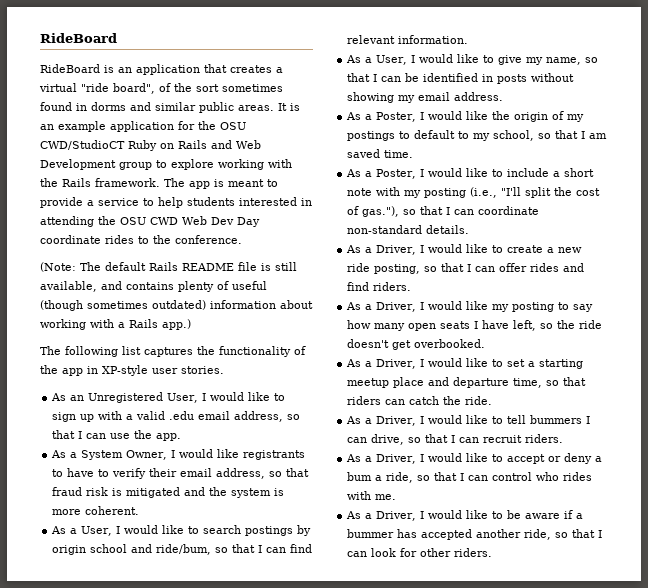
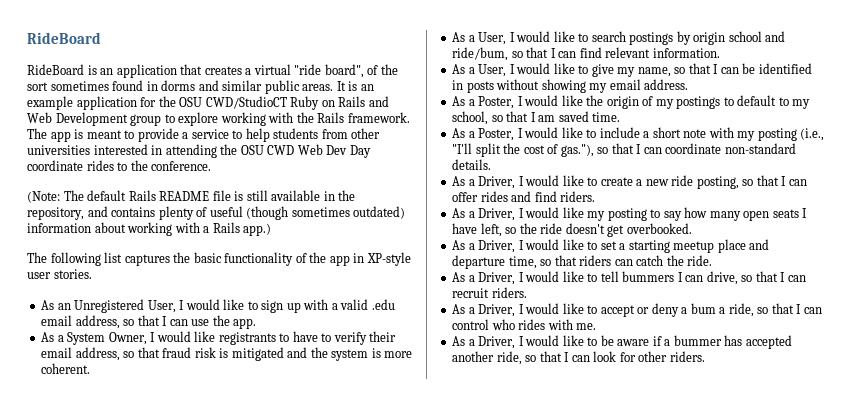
(235, 201) none -> [321,128,381,139] [27,145,90,155] from other universities
[40,281,97,292] available, -> [271,190,356,201] [27,207,84,220] available in the repository,
(215, 350) none -> [193,252,222,263] basic

